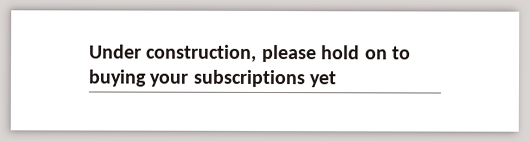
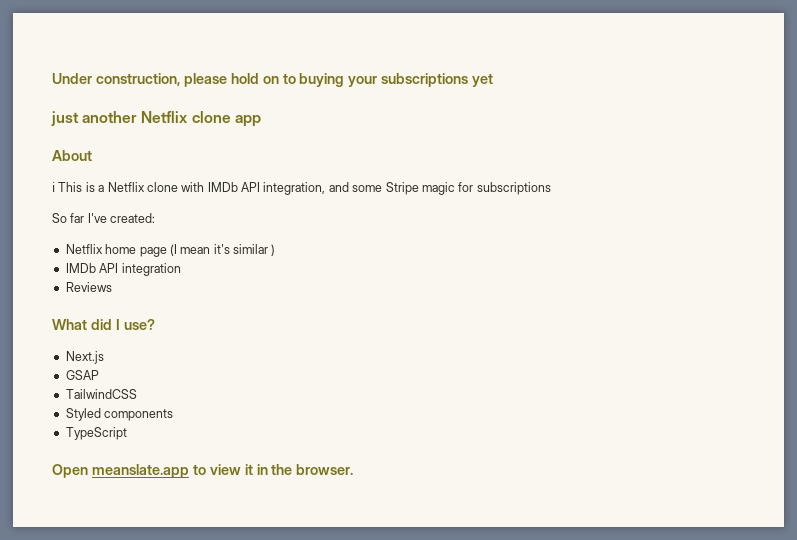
(337, 79) none -> [51,111,261,127] [52,150,92,161] [52,182,551,195] [52,213,156,223] [65,244,276,257] [65,263,181,276] [65,282,112,292] [52,319,155,330] [65,351,104,364] [65,370,99,380] [65,389,137,399] [65,408,174,421] [65,427,127,440] [52,464,354,478] // just another Netflix clone app // About // ℹ This is a Netflix clone with IMDb API integration, and some Stripe magic for subscriptions // So far I've created: // Netflix home page (I mean it's similar ) // IMDb API integration // Reviews // What did I use? // Next.js // GSAP // TailwindCSS // Styled components // TypeScript // Open meanslate.app to view it in the browser.

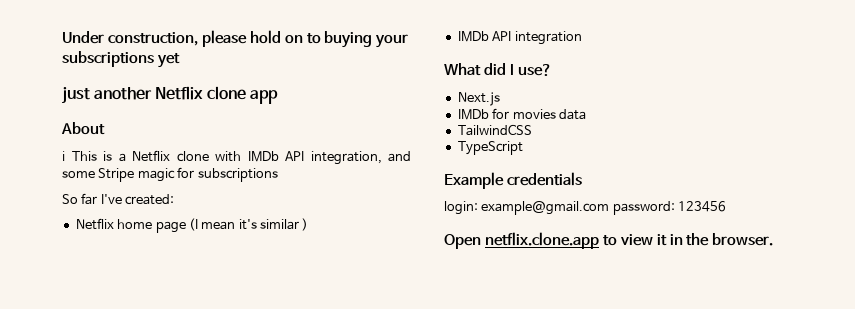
[65,282,112,292] // Reviews -> (582, 38) none
[65,370,99,380] GSAP -> [457,108,586,120] IMDb for movies data
[65,408,174,421] // Styled components -> (532, 130) none
(127, 433) none -> [444,172,582,189] [444,201,727,215] // Example credentials // login: example@gmail.com password: 123456
[91,464,189,478] meanslate.app -> [484,232,599,249] netflix.clone.app

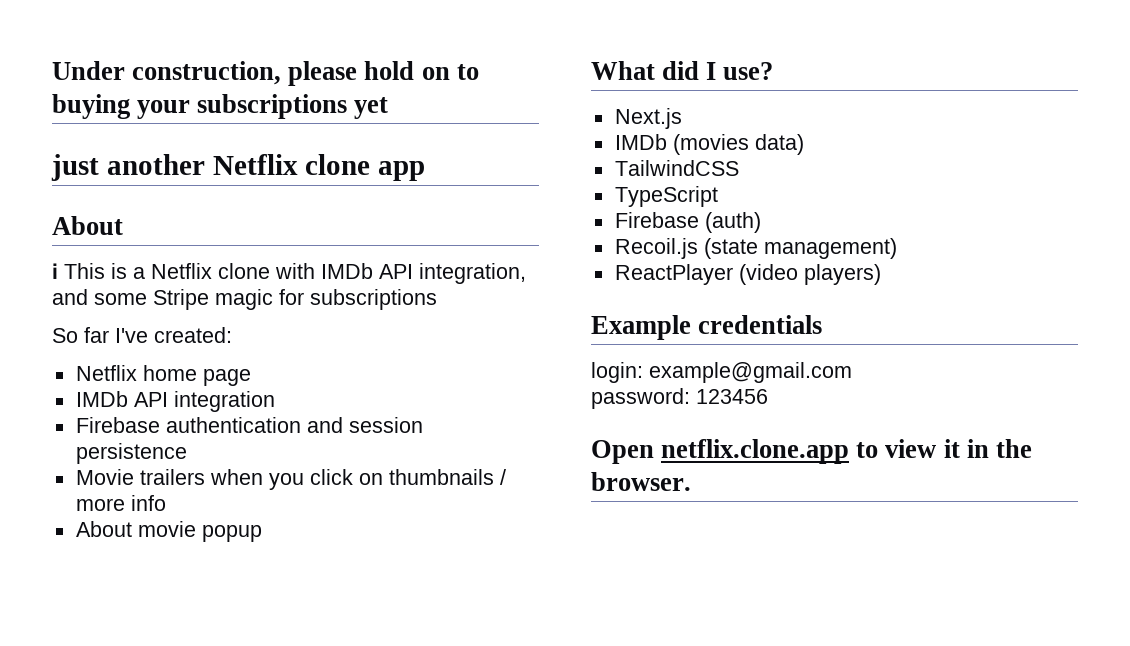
[188,218,309,231] [457,31,582,45] (I mean it's similar ) // IMDb API integration -> [75,391,275,412] [75,417,423,433] [75,443,187,464] [75,469,506,490] [75,495,166,511] [75,521,262,542] // IMDb API integration // Firebase authentication and session persistence // Movie trailers when you click on thumbnails / more info // About movie popup
[492,108,586,120] for movies data -> [672,134,804,155] (movies data)
(523, 148) none -> [614,212,761,233] [614,238,897,259] [614,264,881,285] // Firebase (auth) // Recoil.js (state management) // ReactPlayer (video players)
(610, 208) none -> (852, 372) //

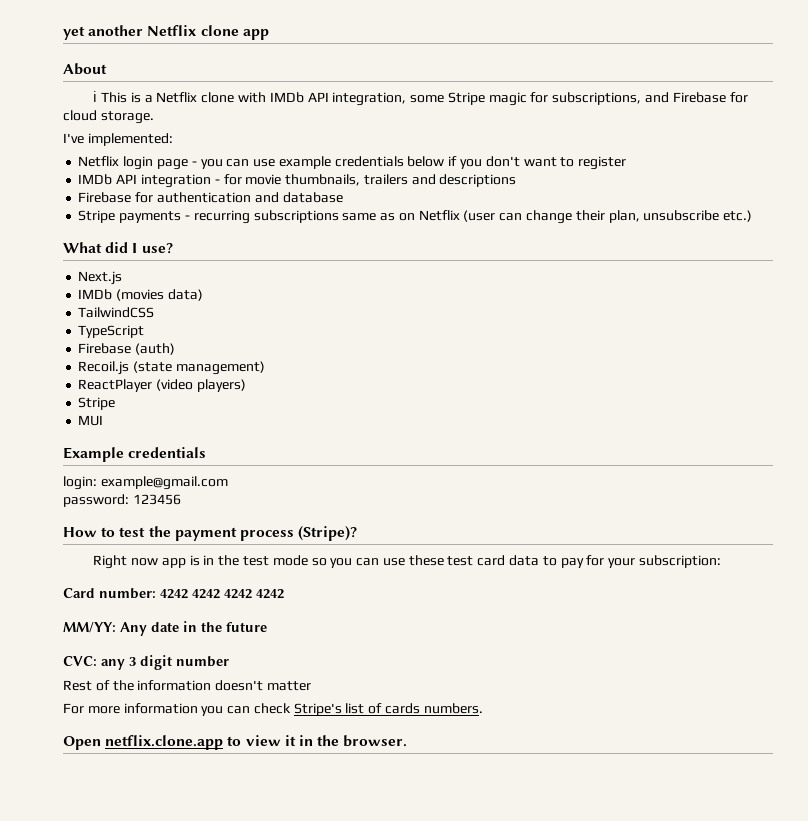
[52,61,479,86] [52,94,348,119] Under construction, please hold on to buying your subscriptions -> (63, 33) none
[51,154,99,181] // just -> (85, 33) none
[52,289,88,305] and -> (407, 99) none
[310,289,437,310] [52,327,232,343] [75,365,197,381] subscriptions // So far I've created: // Netflix home -> [552,92,748,105] [63,110,154,124] [63,133,173,146] [78,156,154,170] subscriptions, and Firebase for cloud storage. // I've implemented: // Netflix login
[75,391,275,412] [75,417,160,433] // IMDb API integration // Firebase -> [191,156,627,170] [78,174,517,188] [78,192,154,203] - you can use example credentials below if you don't want to register // IMDb API integration - for movie thumbnails, trailers and descriptions // Firebase for
[348,417,423,433] [75,443,187,464] [75,469,506,490] [75,495,166,511] [75,521,262,542] session persistence // Movie trailers when you click on thumbnails / more info // About movie popup -> [282,192,343,203] [78,210,753,224] database // Stripe payments - recurring subscriptions same as on Netflix (user can change their plan, unsubscribe etc.)
(881, 274) none -> [78,397,116,410] [78,415,104,426] // Stripe // MUI
(768, 396) none -> [63,526,358,541] [93,555,721,569] [63,588,284,599] [63,621,267,636] [63,655,229,670] [63,680,311,691] [63,703,483,716] // How to test the payment process (Stripe)? // Right now app is in the test mode so you can use these test card data to pay for your subscription: // Card number: 4242 4242 4242 4242 // MM/YY: Any date in the future // CVC: any 3 digit number // Rest of the information doesn't matter // For more information you can check Stripe's list of cards numbers.

